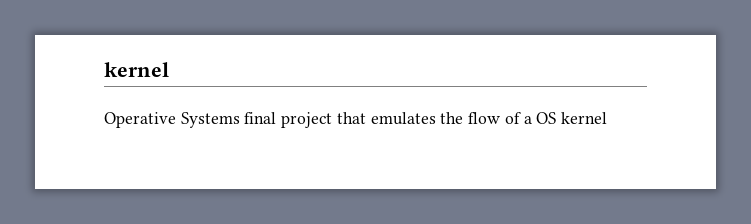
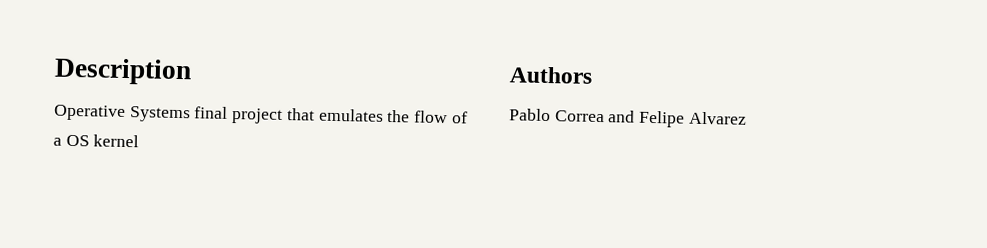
[104,62,169,77] kernel -> [54,57,192,86] Description
(607, 118) none -> [509,66,593,84] [509,108,747,128] // Authors // Pablo Correa and Felipe Alvarez

